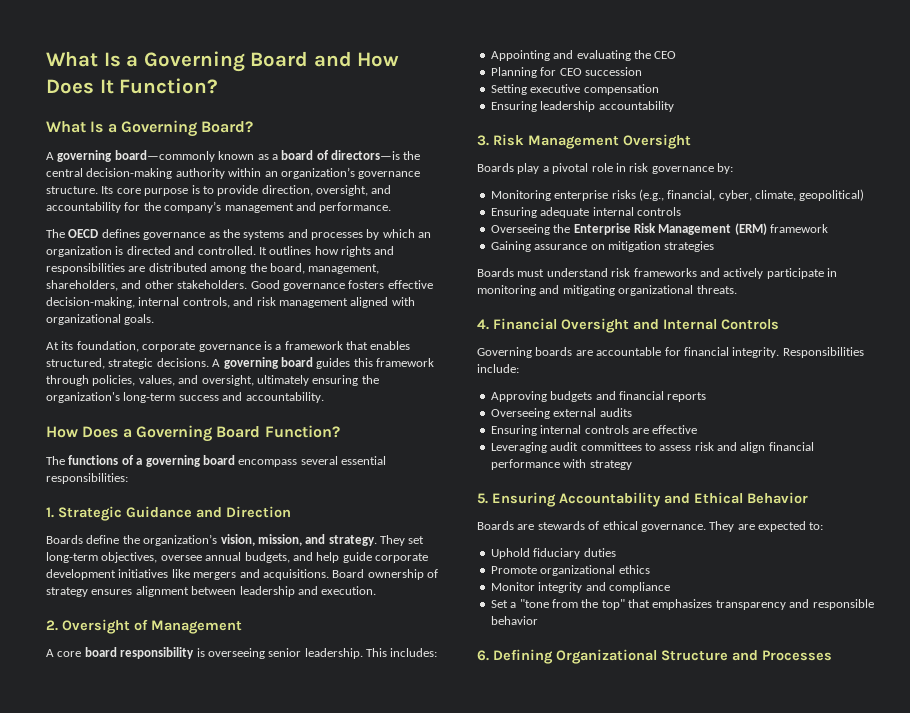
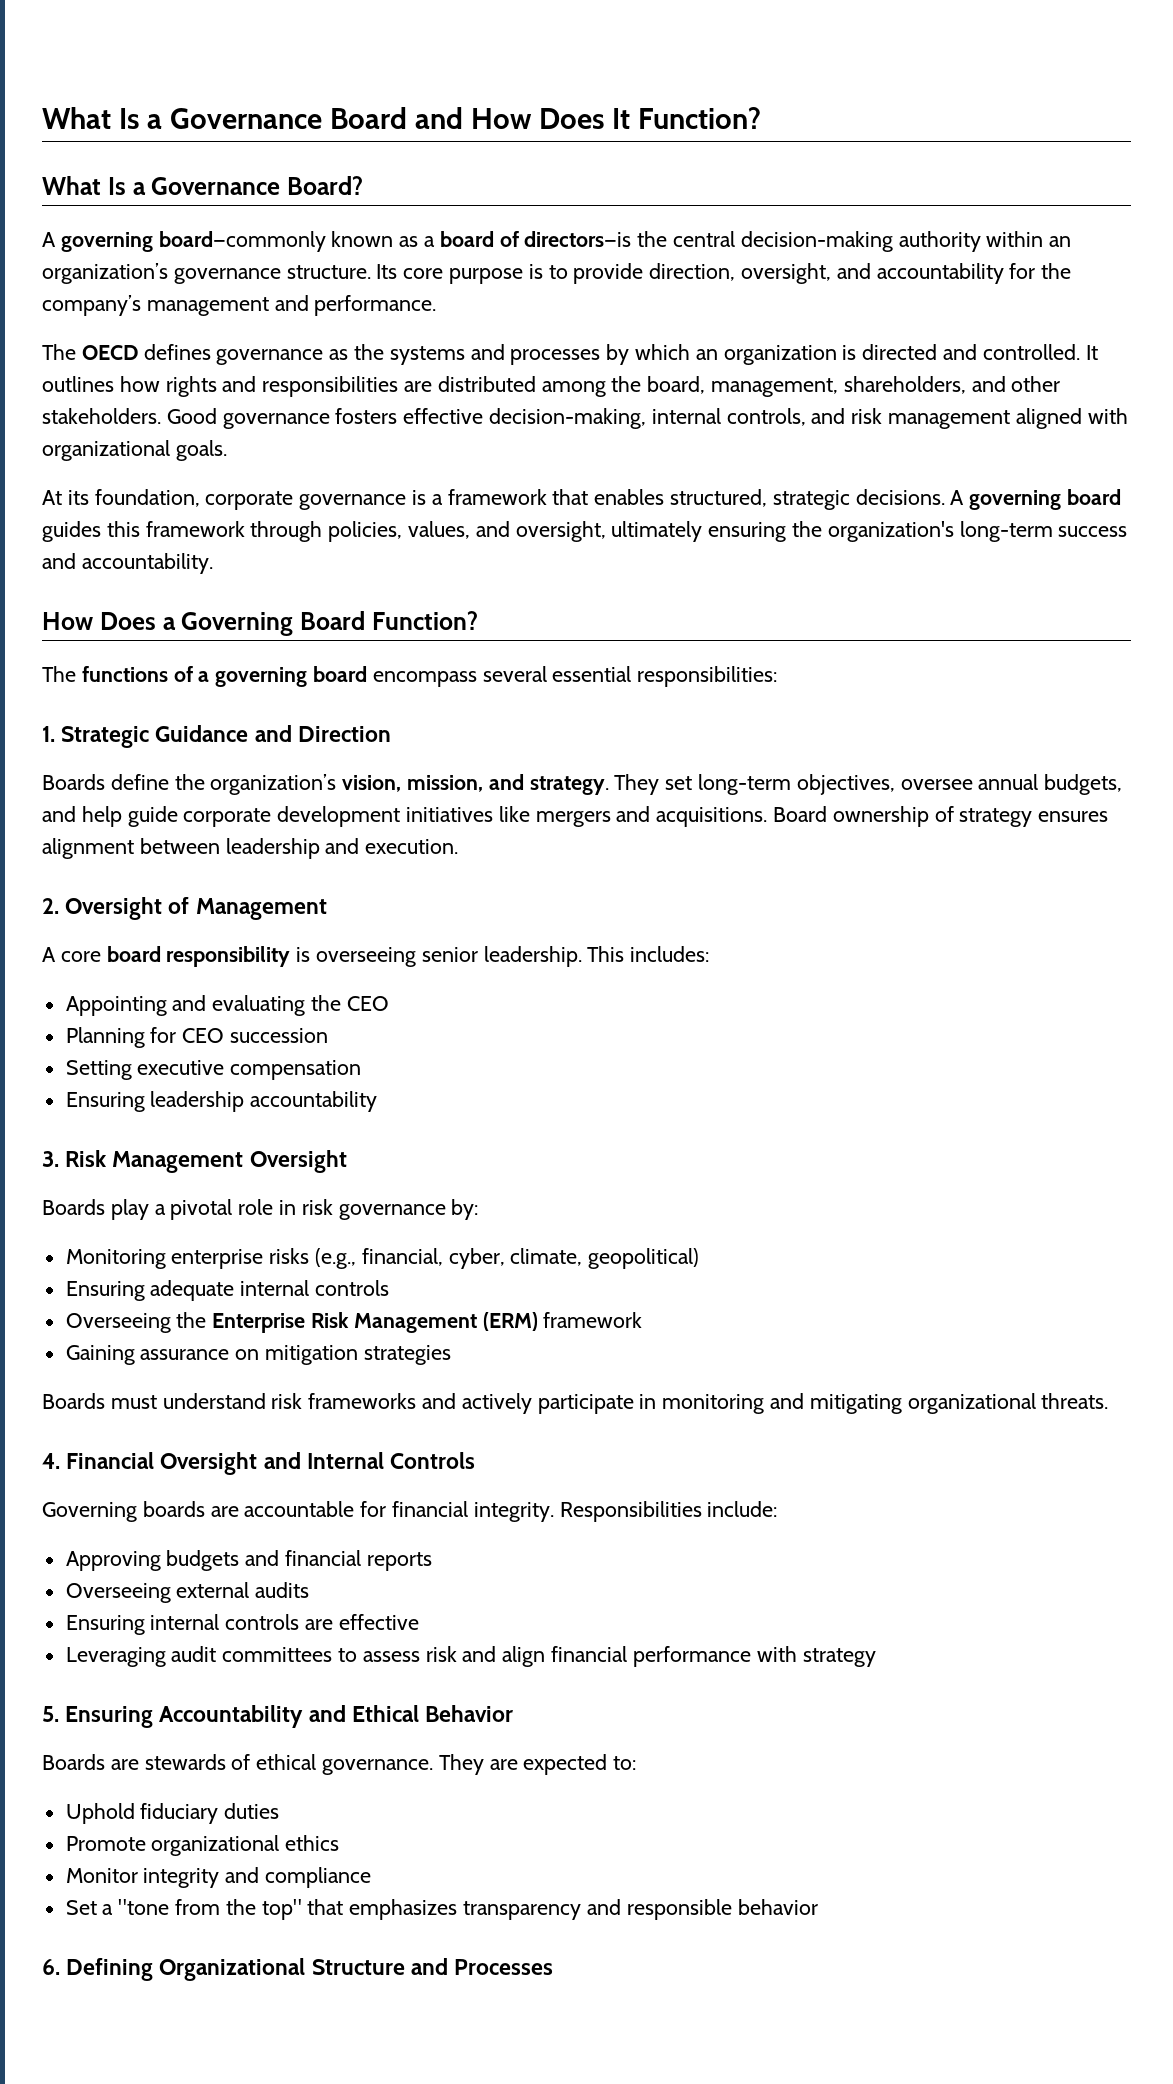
[46,51,245,72] What Is a Governing -> [42,107,322,129] What Is a Governance
[120,120,197,137] Governing -> [151,177,281,195] Governance

